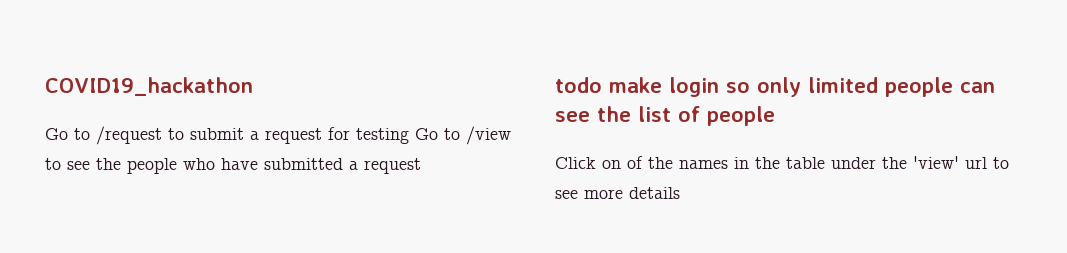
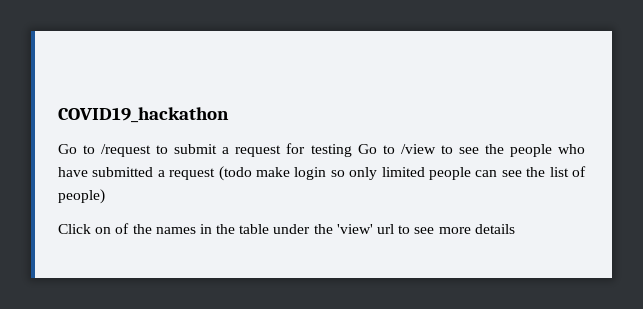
[555,77,602,93] // todo -> [218,166,252,181] (todo
[707,106,775,126] people -> [58,189,105,204] people)

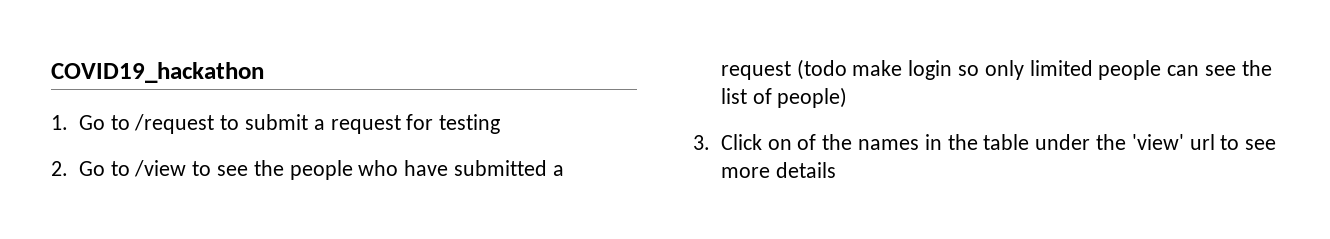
(229, 115) none -> [51,115,68,130] 1.
(352, 150) none -> [51,161,68,176] // 2.
(105, 196) none -> [693,135,710,150] 3.

